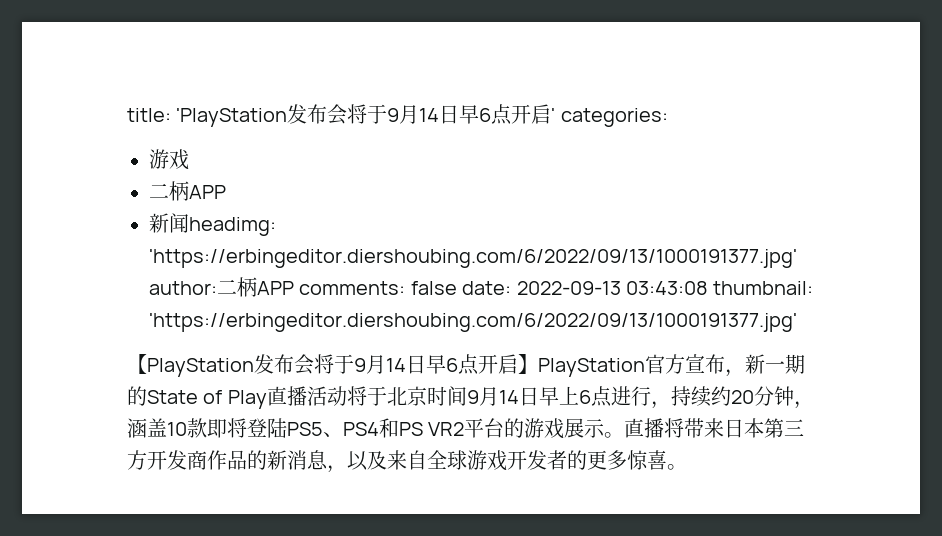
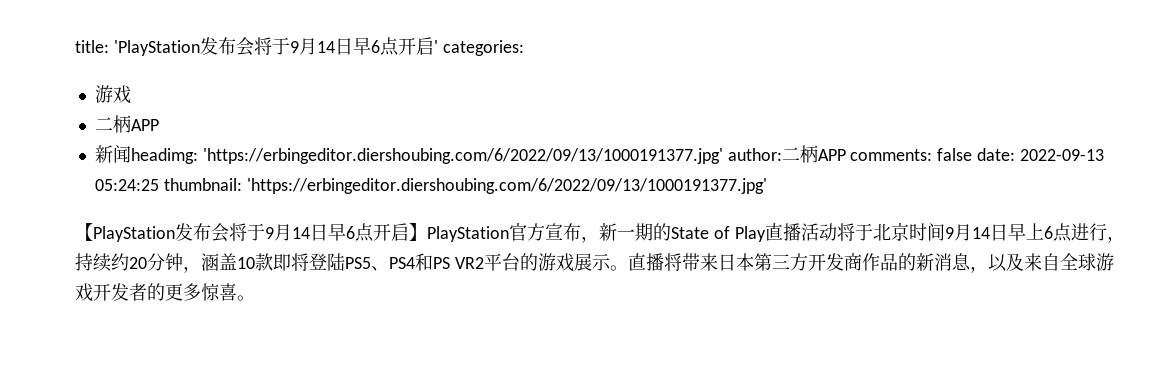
[625,281,708,295] 03:43:08 -> [94,179,159,191] 05:24:25

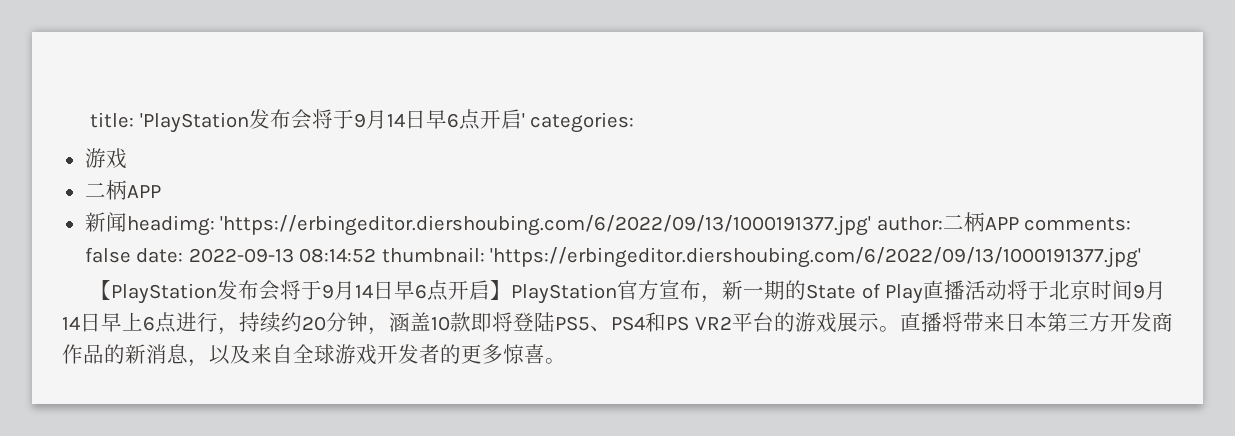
[94,179,159,191] 05:24:25 -> [299,248,377,263] 08:14:52

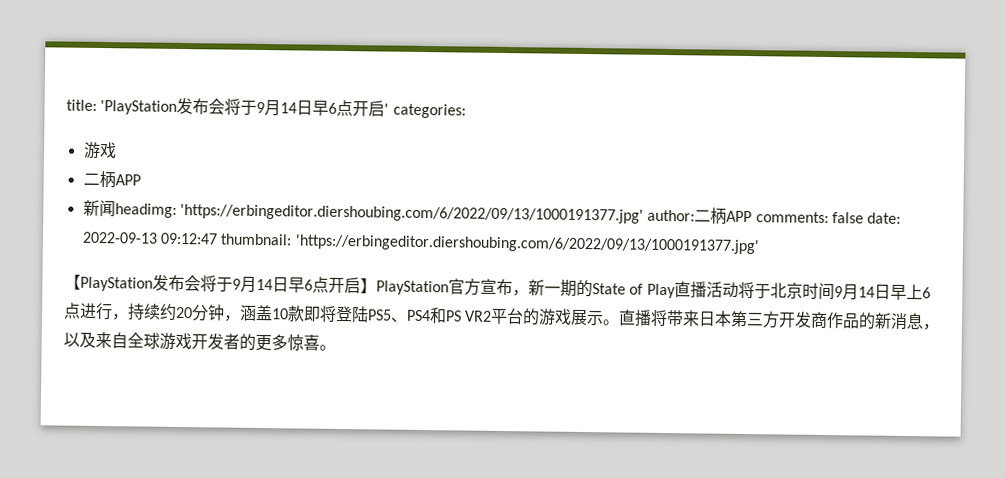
[299,248,377,263] 08:14:52 -> [159,232,218,245] 09:12:47

